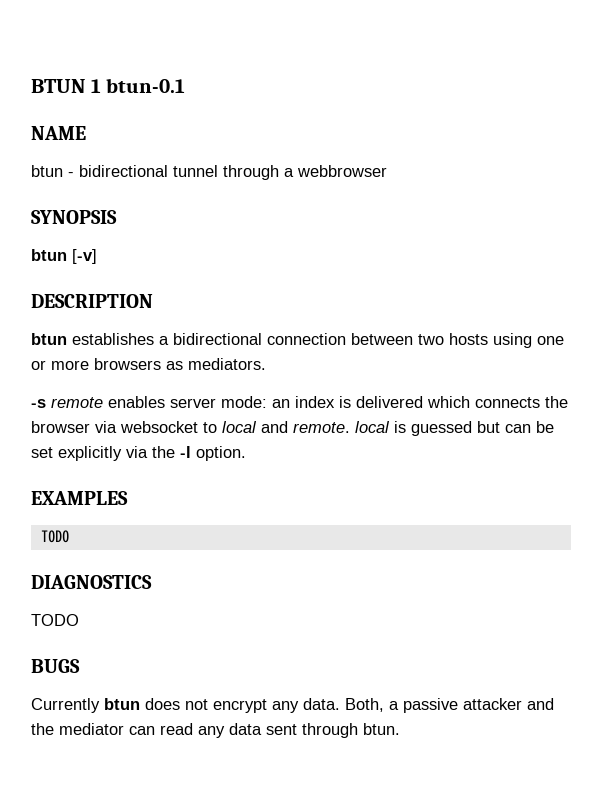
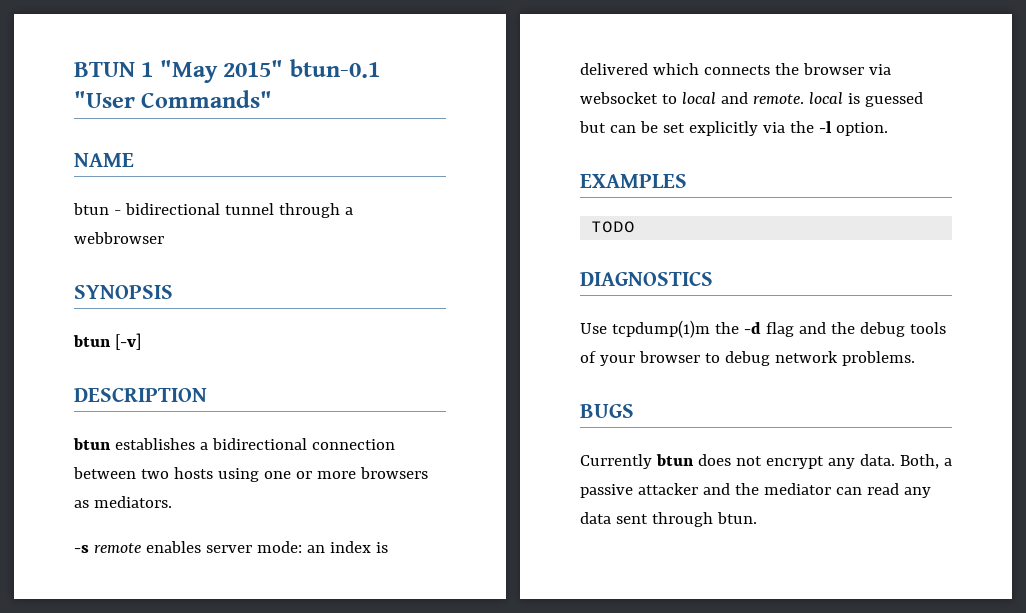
(101, 86) none -> [159,60,284,83] "May 2015"
(186, 85) none -> [74,90,273,108] "User Commands"
[31,614,79,626] TODO -> [580,320,946,338] [580,351,915,366] Use tcpdump(1)m the -d flag and the debug tools of your browser to debug network problems.

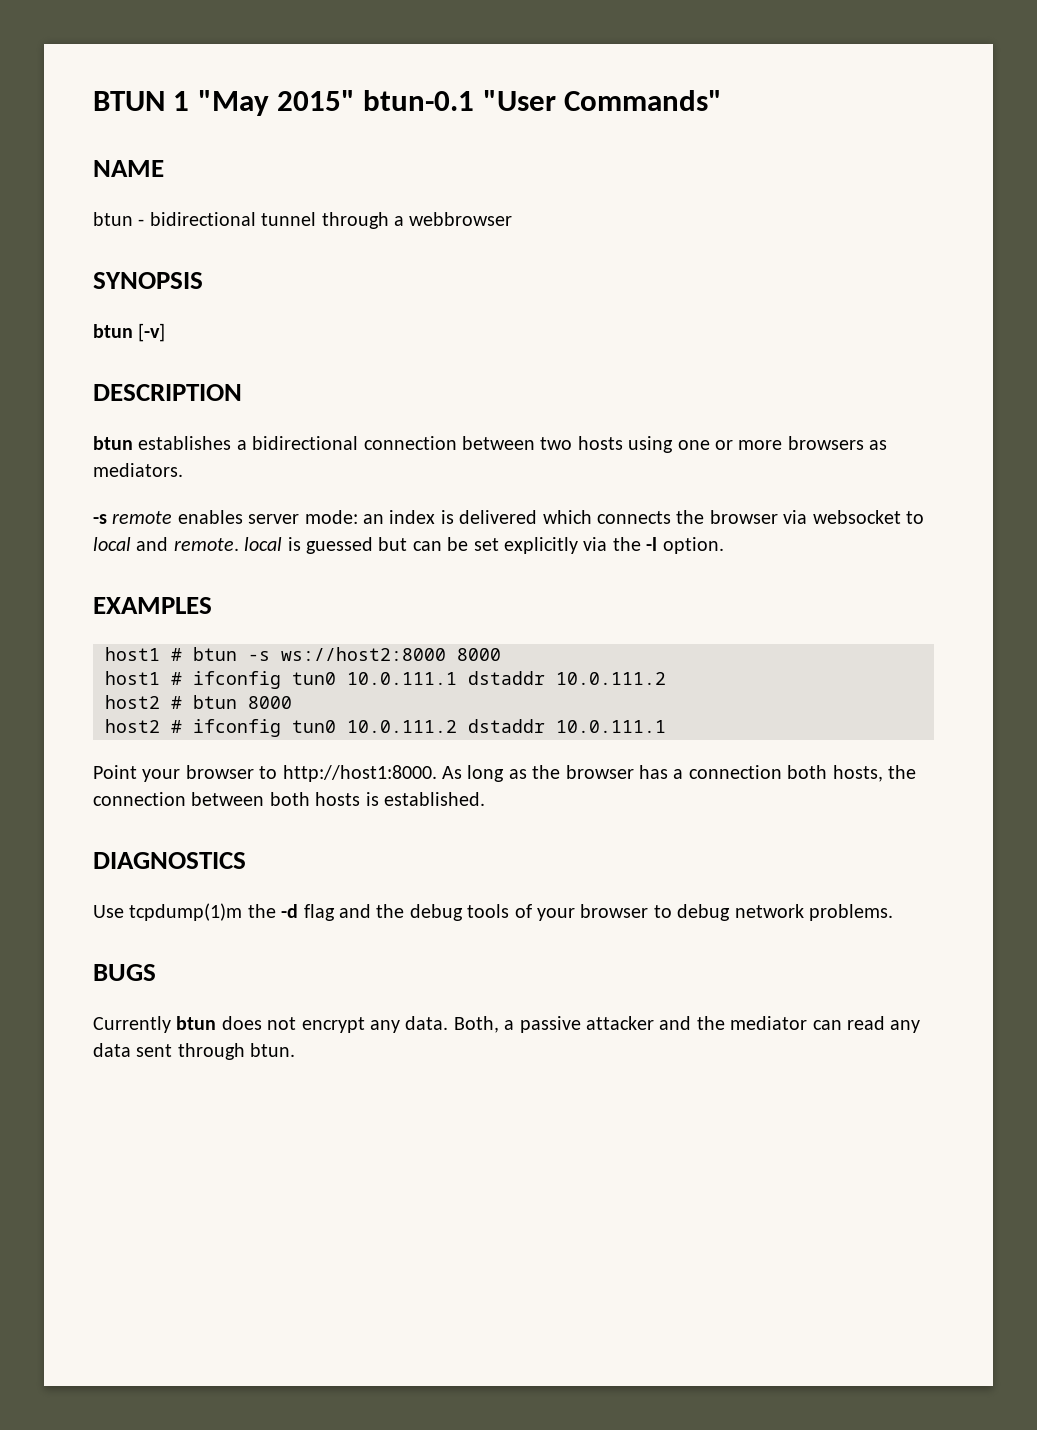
[591,221,636,233] TODO -> [105,647,501,661] [105,671,666,689] [105,695,292,709] [105,719,666,737] [93,765,916,782] [93,792,485,806] host1 # btun -s ws://host2:8000 8000 // host1 # ifconfig tun0 10.0.111.1 dstaddr 10.0.111.2 // host2 # btun 8000 // host2 # ifconfig tun0 10.0.111.2 dstaddr 10.0.111.1 // Point your browser to http://host1:8000. As long as the browser has a connection both hosts, the connection between both hosts is established.

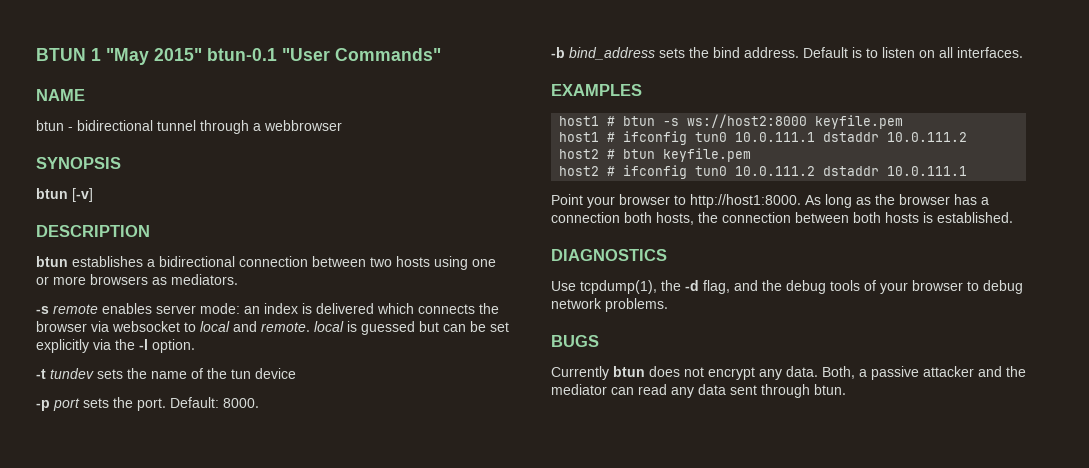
(724, 545) none -> [36,368,296,379] [36,397,259,411] [551,47,1023,60] // -t tundev sets the name of the tun device // -p port sets the port. Default: 8000. // -b bind_address sets the bind address. Default is to listen on all interfaces.
[457,648,501,661] 8000 -> [815,115,904,129] keyfile.pem
[248,696,292,709] 8000 -> [663,148,752,162] keyfile.pem
[129,903,243,921] tcpdump(1)m -> [580,280,657,294] tcpdump(1),
[303,904,335,921] flag -> [703,280,730,294] flag,

